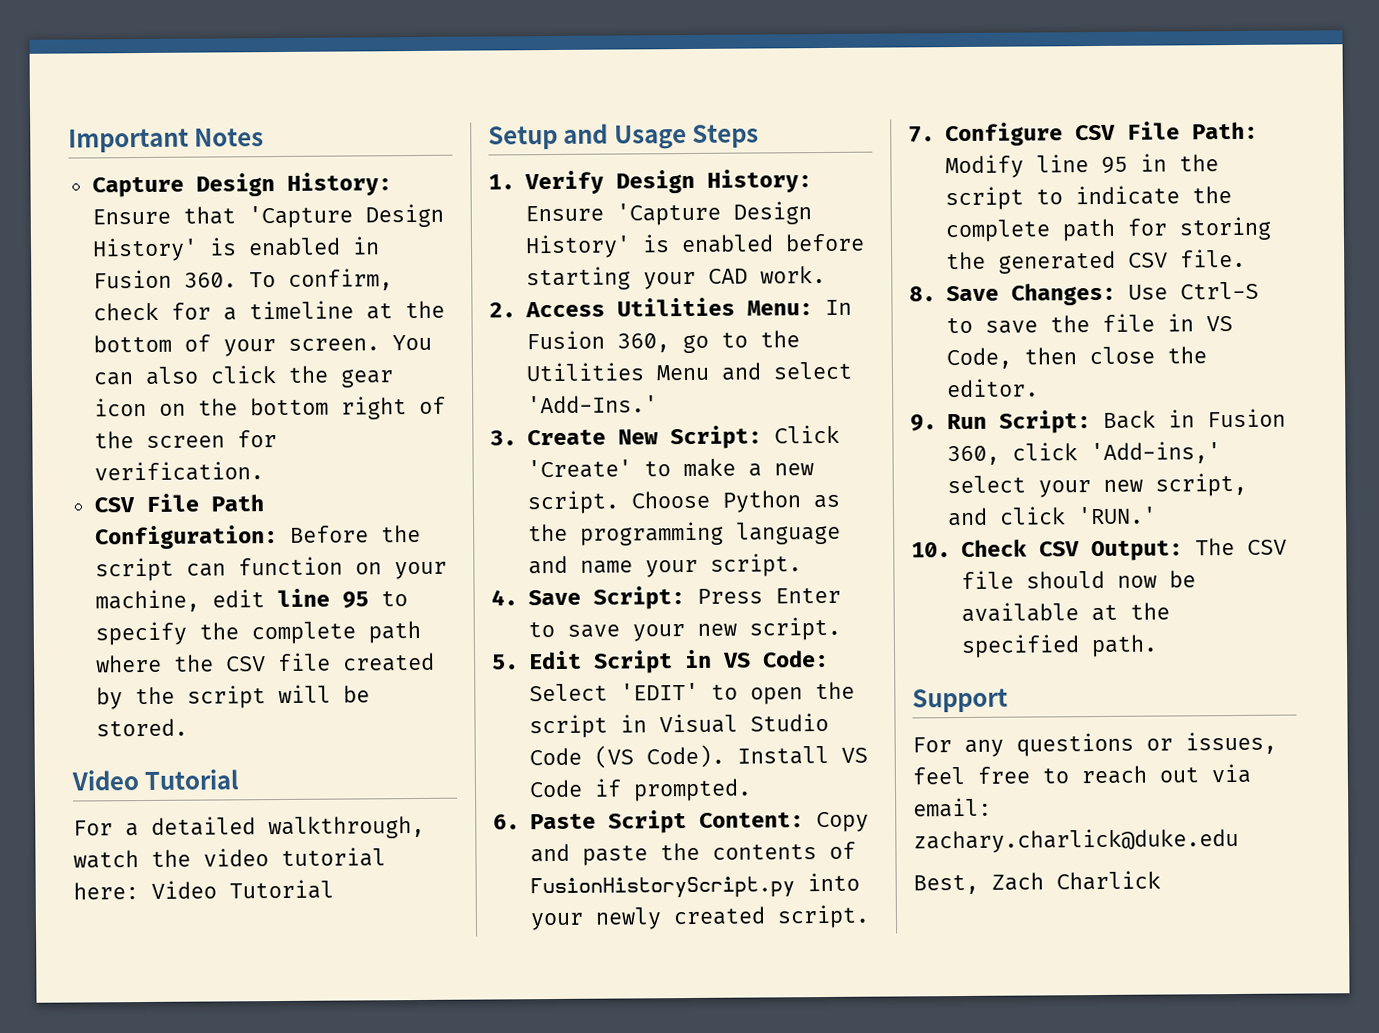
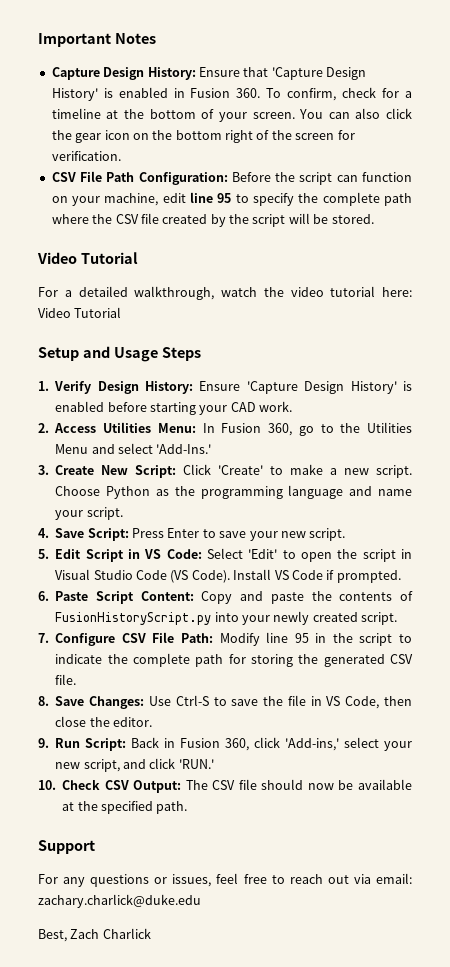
[619,682,699,701] 'EDIT' -> [248,549,278,559] 'Edit'

